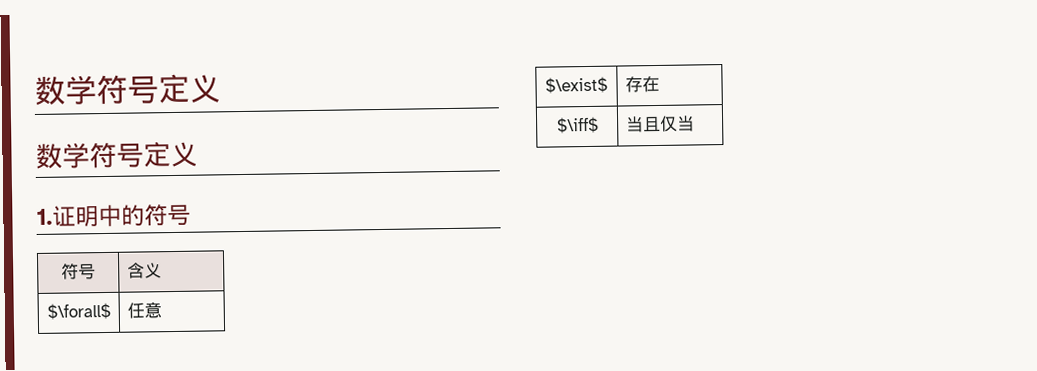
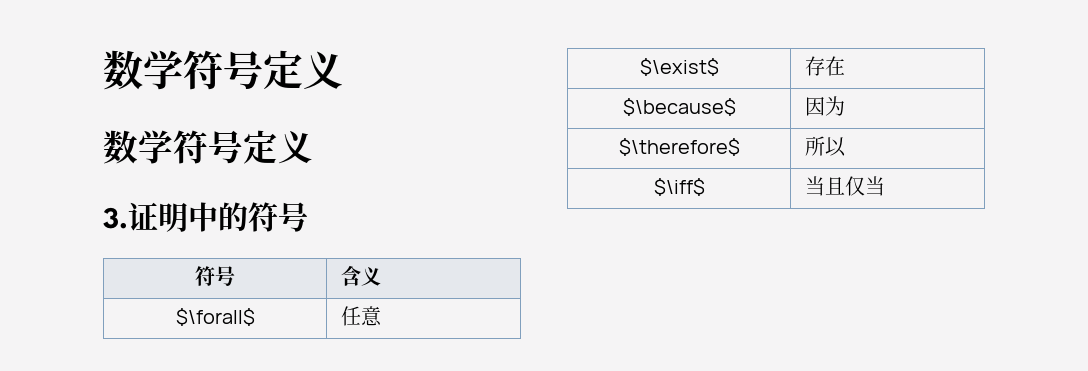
[36,208,53,225] 1. -> [103,207,128,229] 3.
(660, 84) none -> [622,98,736,116] [805,96,846,116] [618,138,740,156] [805,136,847,157] // $\because$ | 因为 // $\therefore$ | 所以

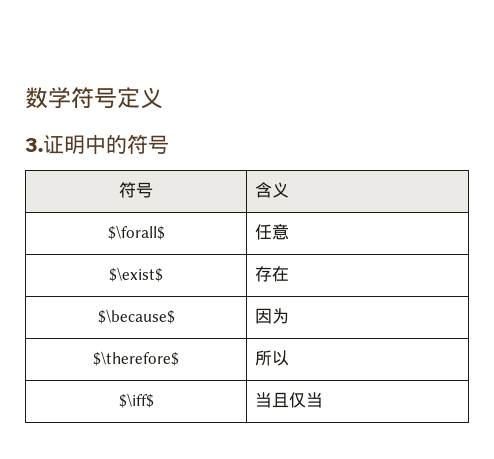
[103,50,343,90] [103,130,313,164] 数学符号定义 // 数学符号定义 -> [25,87,163,109] 数学符号定义

